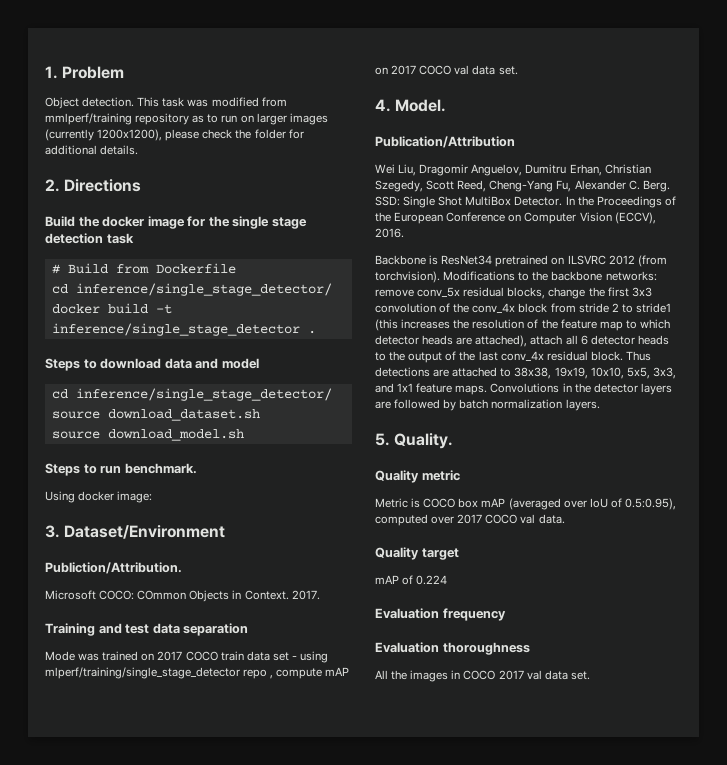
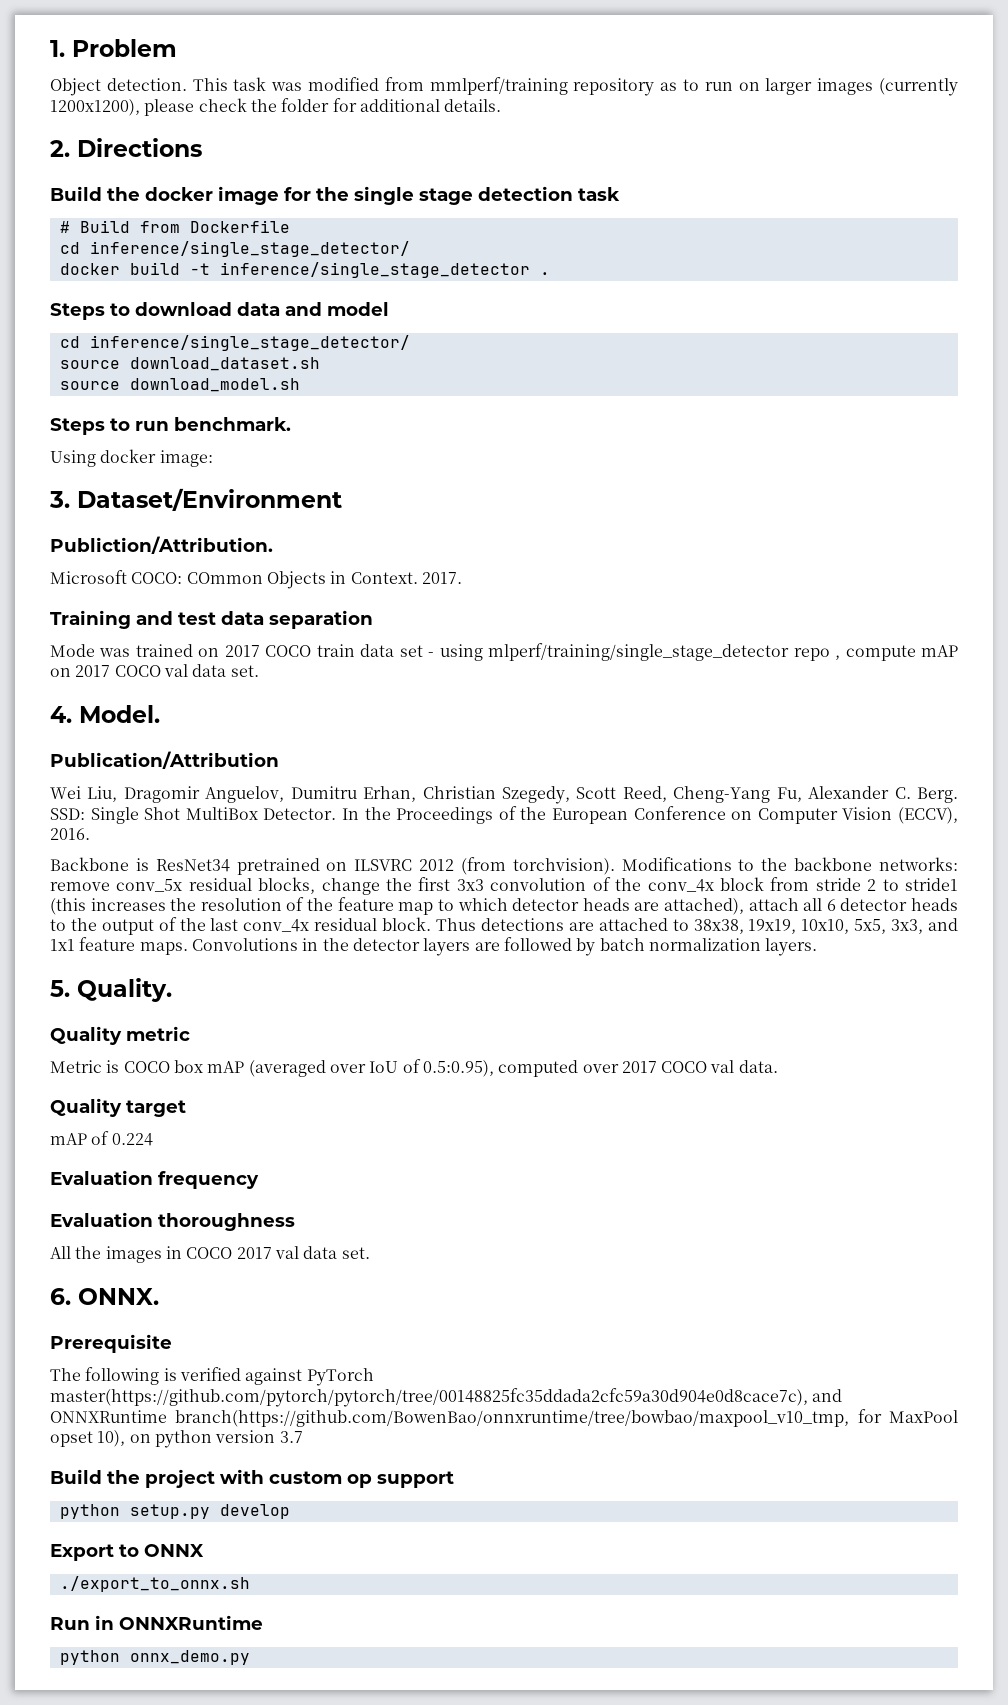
(590, 675) none -> [50,1288,159,1305] [50,1334,172,1353] [50,1367,374,1386] [50,1388,843,1407] [50,1409,958,1427] [50,1430,303,1448] [50,1469,454,1488] [59,1504,290,1519] [50,1544,204,1561] [59,1576,250,1592] [50,1615,263,1630] [59,1650,250,1665] // 6. ONNX. // Prerequisite // The following is verified against PyTorch master(https://github.com/pytorch/pytorch/tree/00148825fc35ddada2cfc59a30d904e0d8cace7c), and ONNXRuntime branch(https://github.com/BowenBao/onnxruntime/tree/bowbao/maxpool_v10_tmp, for MaxPool opset 10), on python version 3.7 // Build the project with custom op support // python setup.py develop // Export to ONNX // ./export_to_onnx.sh // Run in ONNXRuntime // python onnx_demo.py

